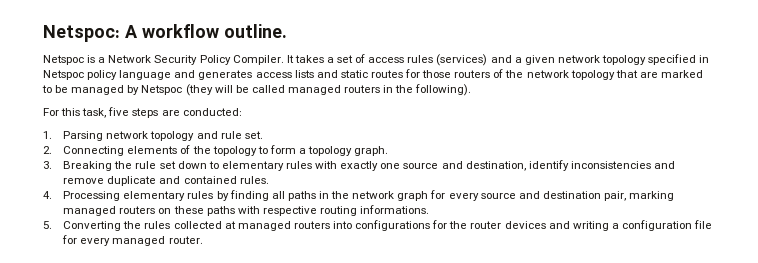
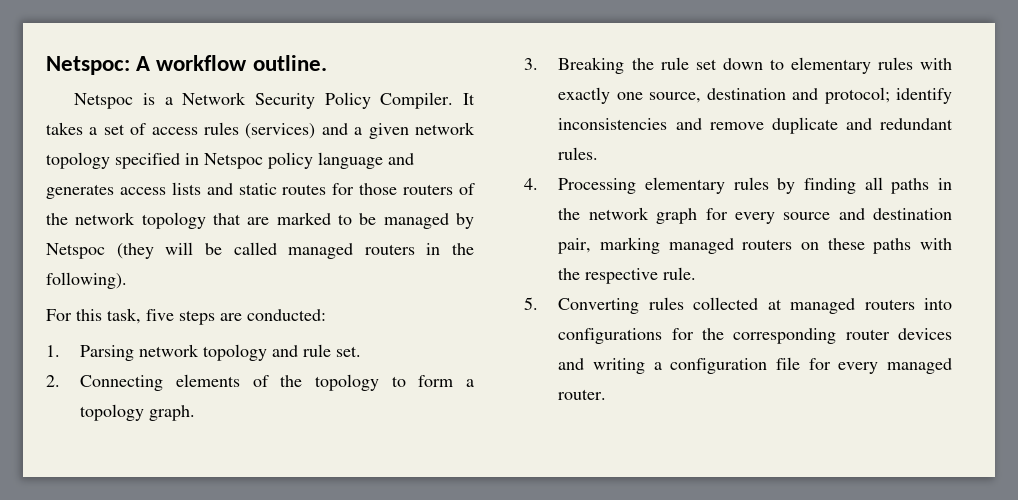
[403,161,526,171] source and destination, -> [648,87,890,104] source, destination and protocol;
[183,176,237,184] contained -> [880,118,953,130] redundant
[262,205,430,216] respective routing informations. -> [558,267,697,284] the respective rule.
[123,221,142,229] the -> (640, 306) none
(468, 225) none -> [733,328,837,344] corresponding

